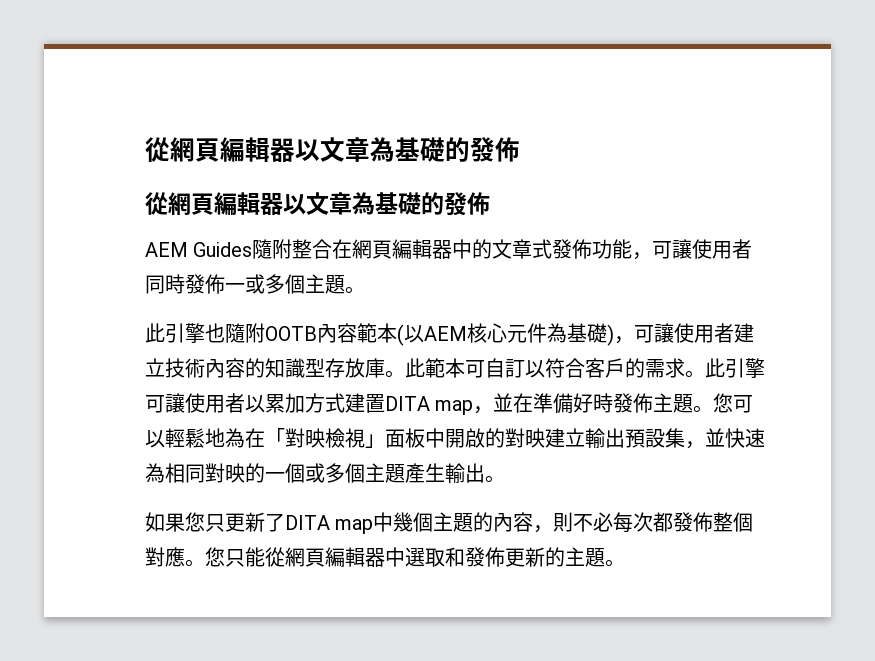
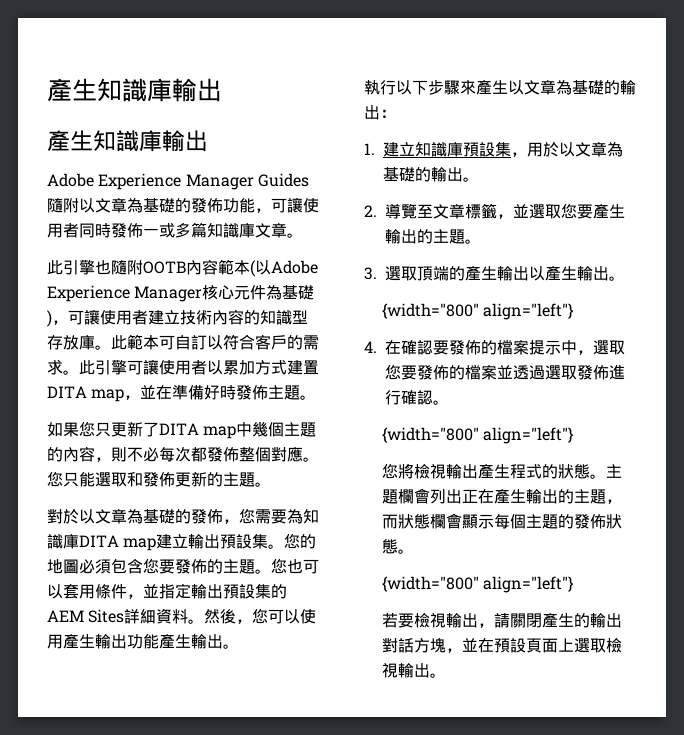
[145,137,520,162] [145,192,490,216] [145,239,593,259] 從網頁編輯器以文章為基礎的發佈 // 從網頁編輯器以文章為基礎的發佈 // AEM Guides隨附整合在網頁編輯器中的文章式發佈 -> [47,78,222,102] [47,130,208,152] [47,173,309,190] [47,198,223,213] 產生知識庫輸出 // 產生知識庫輸出 // Adobe Experience Manager Guides隨附以文章為基礎的發佈
[285,274,345,294] 個主題 -> [191,222,287,238] 篇知識庫文章
[424,326,467,341] AEM -> [271,260,318,274] [47,285,203,302] Adobe Experience Manager
[713,393,754,413] [145,428,765,449] [145,463,505,484] 您可以輕鬆地為在「對映檢視」面板中開啟的對映建立輸出預設集，並快速為相同對映的一個或多個主題產生輸出。 -> (317, 397) none
[265,547,405,567] 從網頁編輯器中 -> (95, 479) none
(625, 563) none -> [47,508,319,524] [47,533,317,551] [47,558,319,574] [47,583,287,599] [47,608,317,624] [47,634,239,649] [364,80,636,95] [364,105,396,120] [364,142,623,157] [383,167,479,182] [364,203,625,219] [385,229,481,244] [364,266,625,281] [381,303,574,320] [364,340,625,355] [385,364,625,380] [385,390,449,405] [381,427,574,444] [381,463,622,479] [381,488,622,504] [381,513,622,529] [381,538,414,554] [381,576,574,593] [381,612,622,628] [381,637,622,653] [381,662,446,678] // 對於以文章為基礎的發佈，您需要為知識庫DITA map建立輸出預設集。您的地圖必須包含您要發佈的主題。您也可以套用條件，並指定輸出預設集的AEM Sites詳細資料。然後，您可以使用產生輸出功能產生輸出。 // 執行以下步驟來產生以文章為基礎的輸出： // 1.建立知識庫預設集，用於以文章為基礎的輸出。 // 2.導覽至文章標籤，並選取您要產生輸出的主題。 // 3.選取頂端的產生輸出以產生輸出。 // {width="800" align="left"} // 4.在確認要發佈的檔案提示中，選取您要發佈的檔案並透過選取發佈進行確認。 // {width="800" align="left"} // 您將檢視輸出產生程式的狀態。主題欄會列出正在產生輸出的主題，而狀態欄會顯示每個主題的發佈狀態。 // {width="800" align="left"} // 若要檢視輸出，請關閉產生的輸出對話方塊，並在預設頁面上選取檢視輸出。

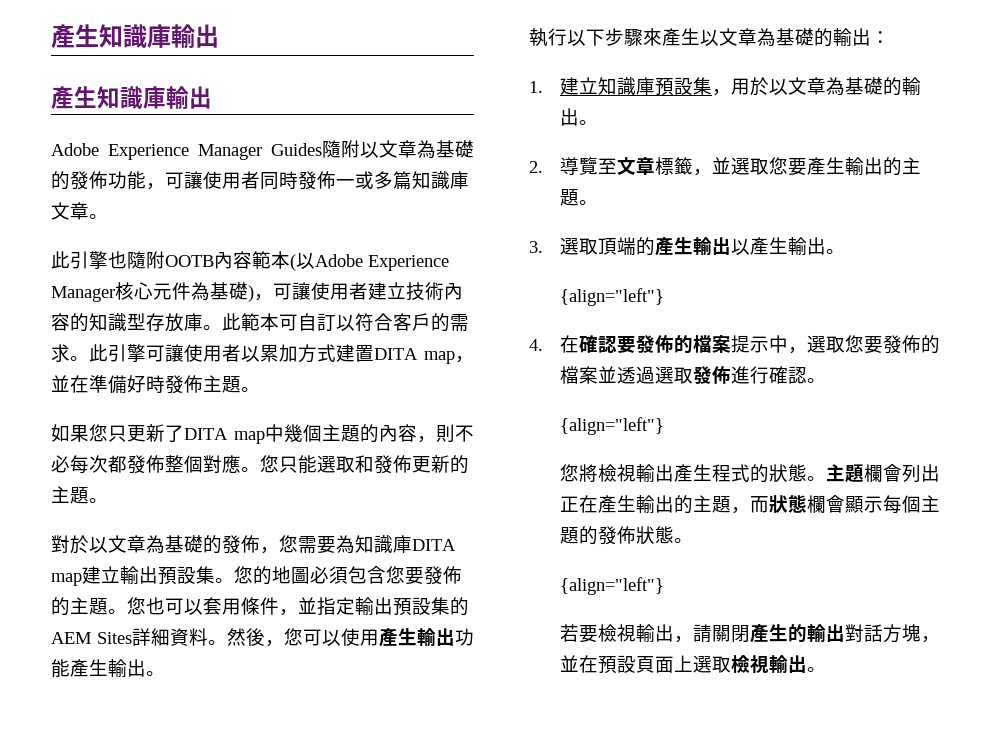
[381,303,574,320] {width="800" align="left"} -> [559,288,664,306] {align="left"}
[381,427,574,444] {width="800" align="left"} -> [559,417,664,435] {align="left"}
[381,576,574,593] {width="800" align="left"} -> [559,577,664,595] {align="left"}

